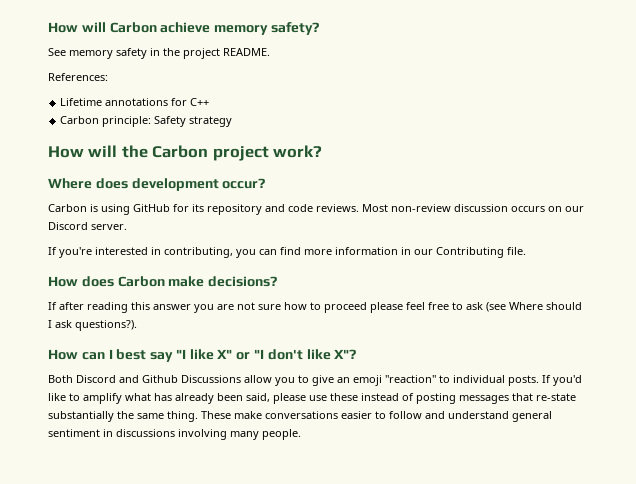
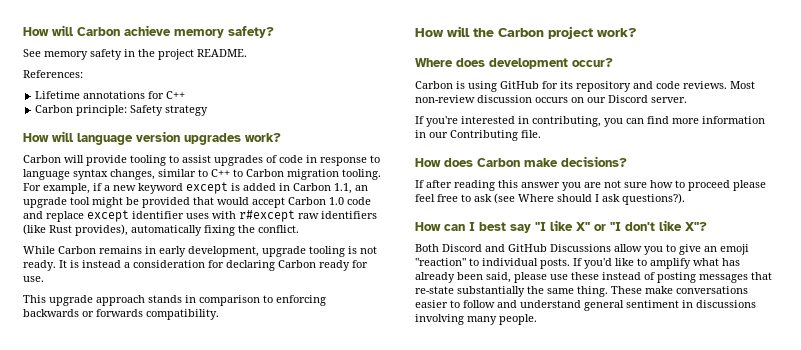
(233, 121) none -> [23,131,281,145] [23,155,380,166] [23,169,381,180] [23,182,368,194] [23,197,371,208] [23,210,377,222] [23,224,299,236] [23,246,377,257] [23,260,368,271] [23,276,44,282] [23,295,326,306] [23,309,219,320] // How will language version upgrades work? // Carbon will provide tooling to assist upgrades of code in response to language syntax changes, similar to C++ to Carbon migration tooling. For example, if a new keyword except is added in Carbon 1.1, an upgrade tool might be provided that would accept Carbon 1.0 code and replace except identifier uses with r#except raw identifiers (like Rust provides), automatically fixing the conflict. // While Carbon remains in early development, upgrade tooling is not ready. It is instead a consideration for declaring Carbon ready for use. // This upgrade approach stands in comparison to enforcing backwards or forwards compatibility.
[142,375,178,383] Github -> [508,244,547,252] GitHub

